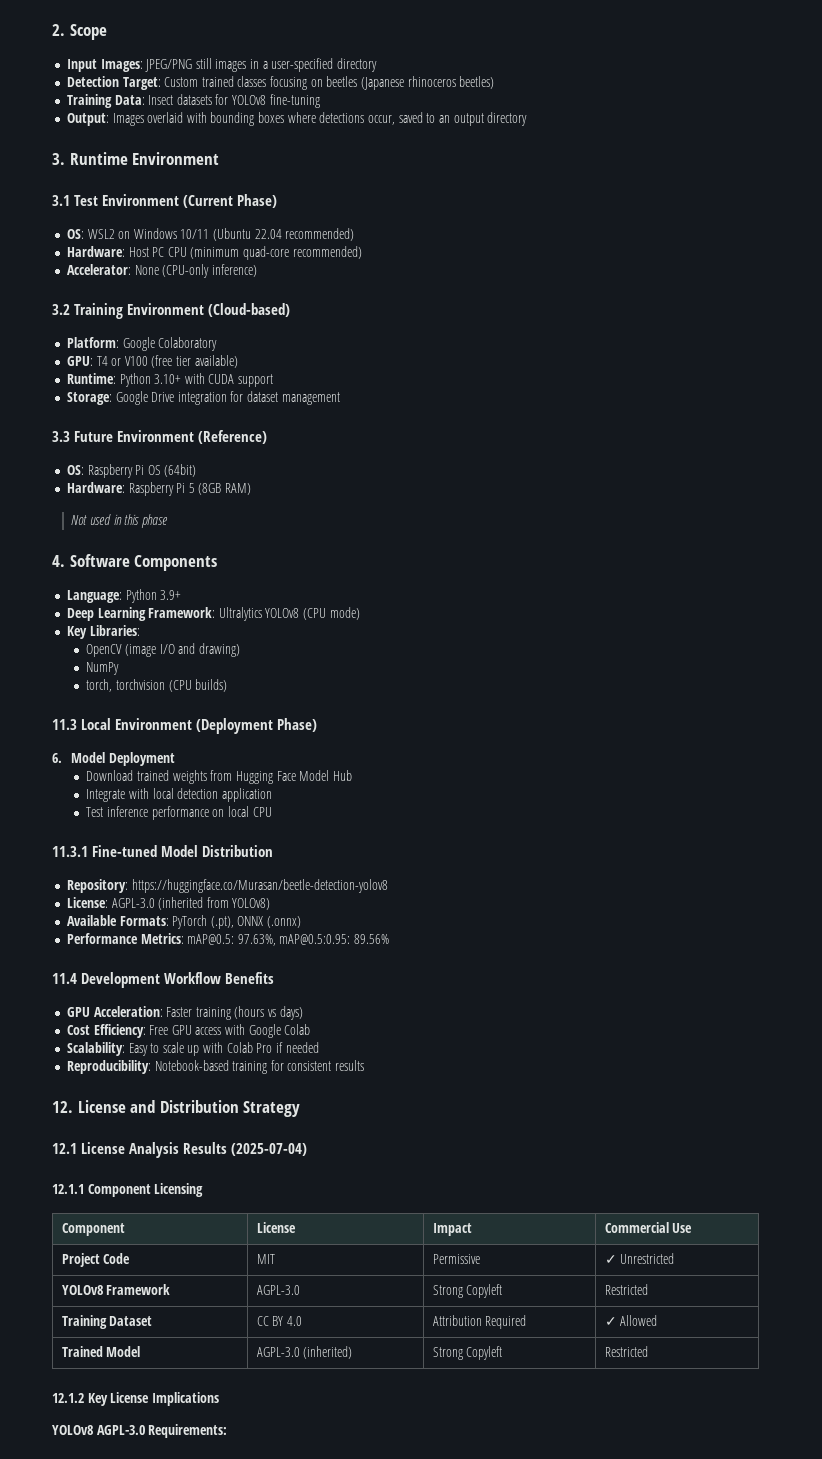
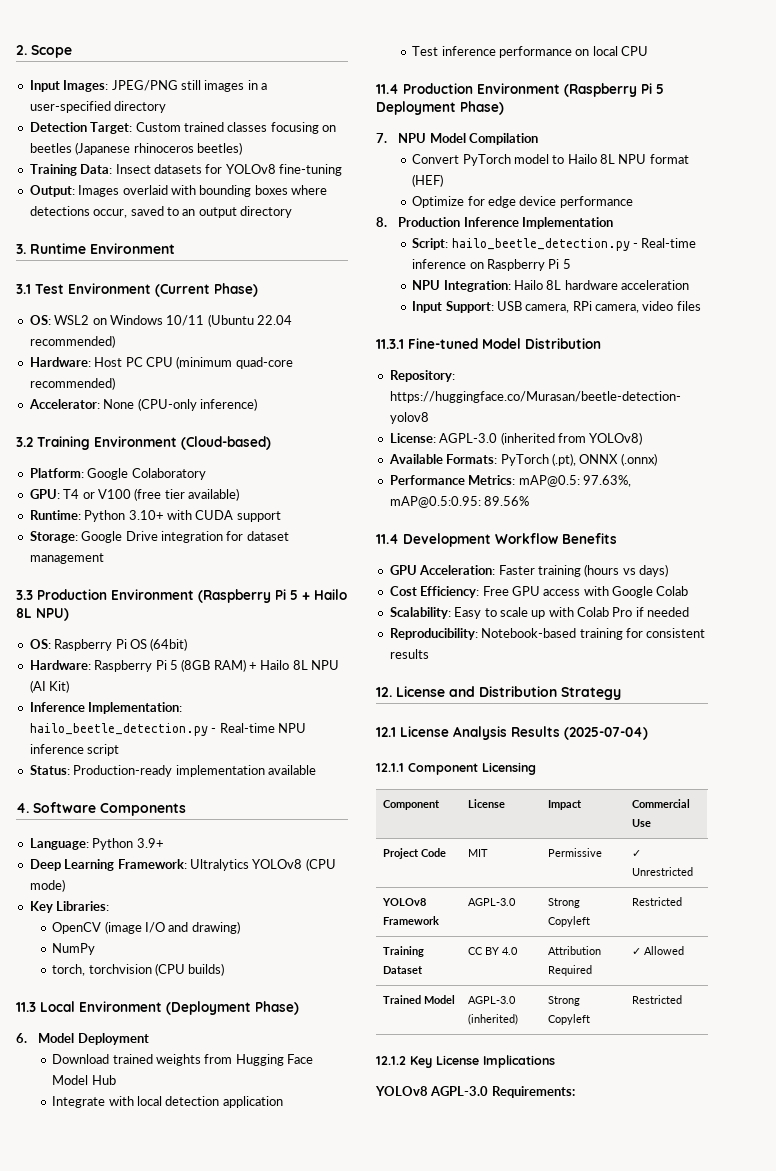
[74,430,268,444] Future Environment (Reference) -> [37,589,347,603] [16,608,69,621] Production Environment (Raspberry Pi 5 + Hailo 8L NPU)
[71,514,169,528] // Not used in this phase -> [249,660,340,670] [29,680,70,693] [29,702,183,714] [29,723,306,736] [29,744,120,756] [29,765,316,777] + Hailo 8L NPU (AI Kit) // Inference Implementation: hailo_beetle_detection.py - Real-time NPU inference script // Status: Production-ready implementation available
(272, 812) none -> [376,83,664,97] [376,101,504,115] [376,133,539,145] [412,154,689,166] [412,174,444,187] [412,196,633,208] [376,217,614,229] [412,238,697,251] [412,259,571,271] [412,280,690,292] [412,301,701,313] // 11.4 Production Environment (Raspberry Pi 5 Deployment Phase) // 7. NPU Model Compilation // Convert PyTorch model to Hailo 8L NPU format (HEF) // Optimize for edge device performance // 8. Production Inference Implementation // Script: hailo_beetle_detection.py - Real-time inference on Raspberry Pi 5 // NPU Integration: Hailo 8L hardware acceleration // Input Support: USB camera, RPi camera, video files

